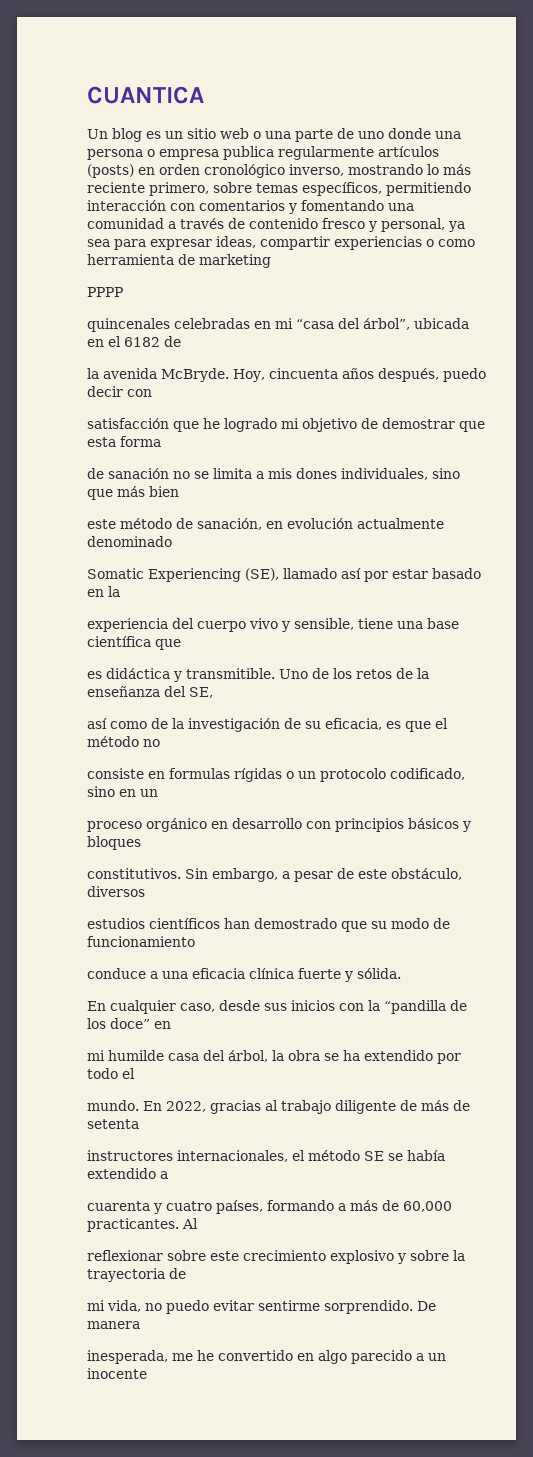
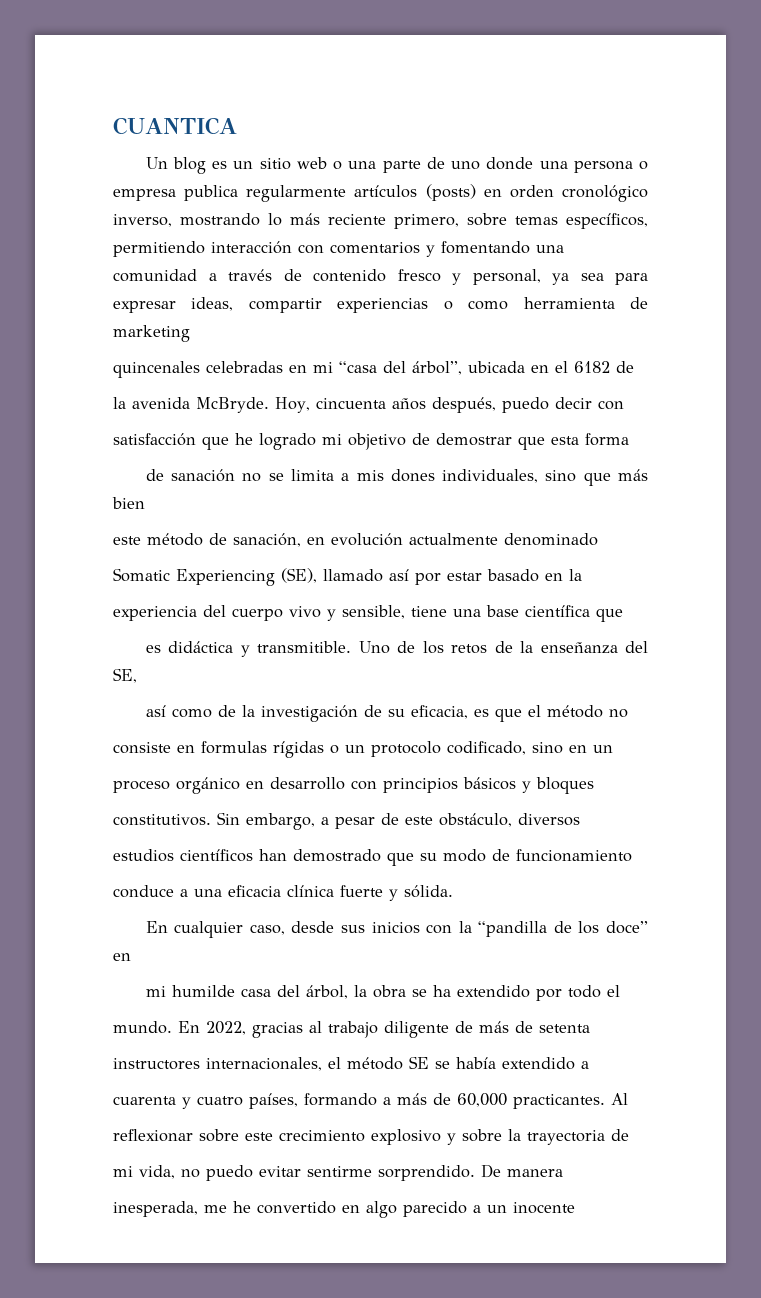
[87,287,123,297] // PPPP -> (190, 333) none

